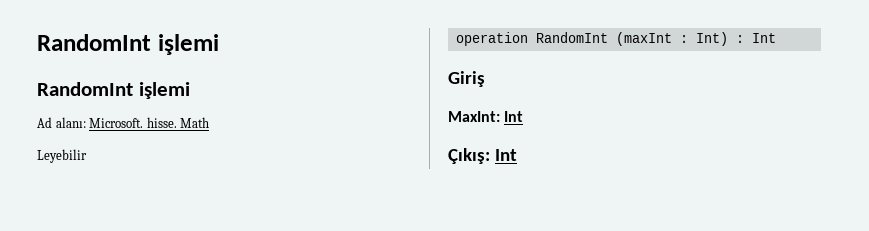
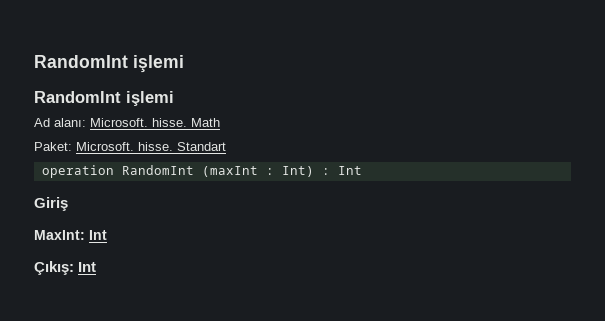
[37,149,87,163] Leyebilir -> [34,142,226,151] Paket: Microsoft. hisse. Standart

